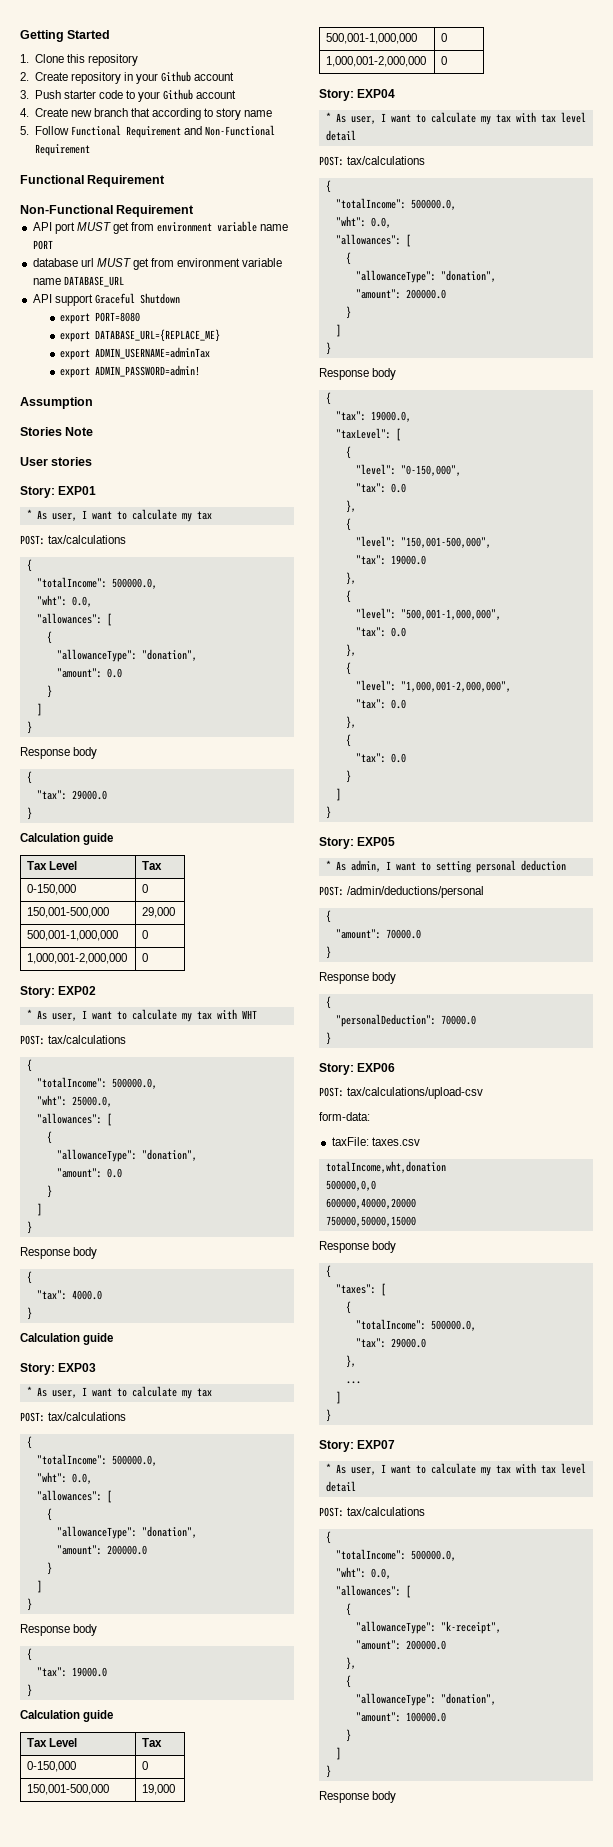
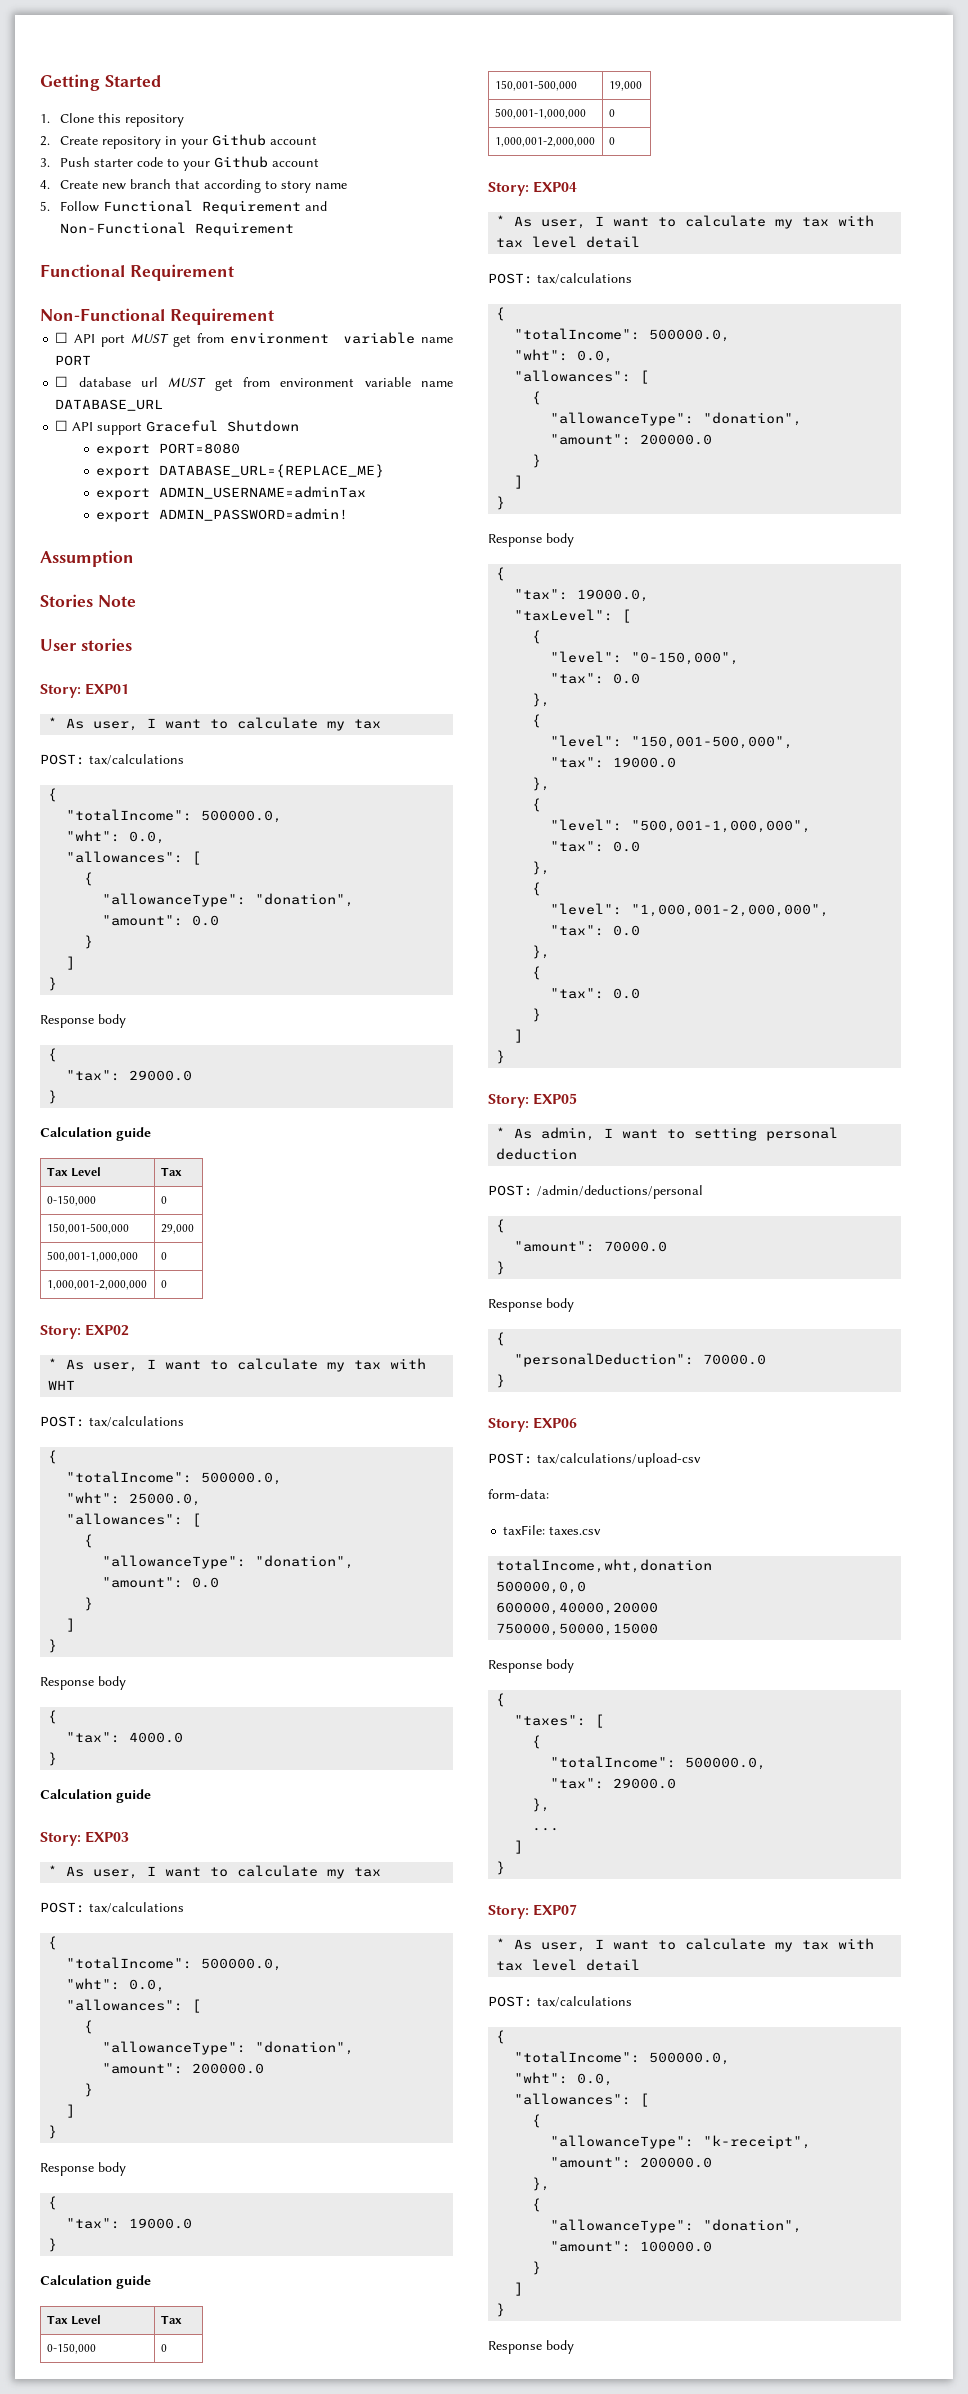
(195, 211) none -> [55,332,69,343] ☐
(53, 245) none -> [55,376,69,387] ☐
(124, 281) none -> [55,420,69,431] ☐

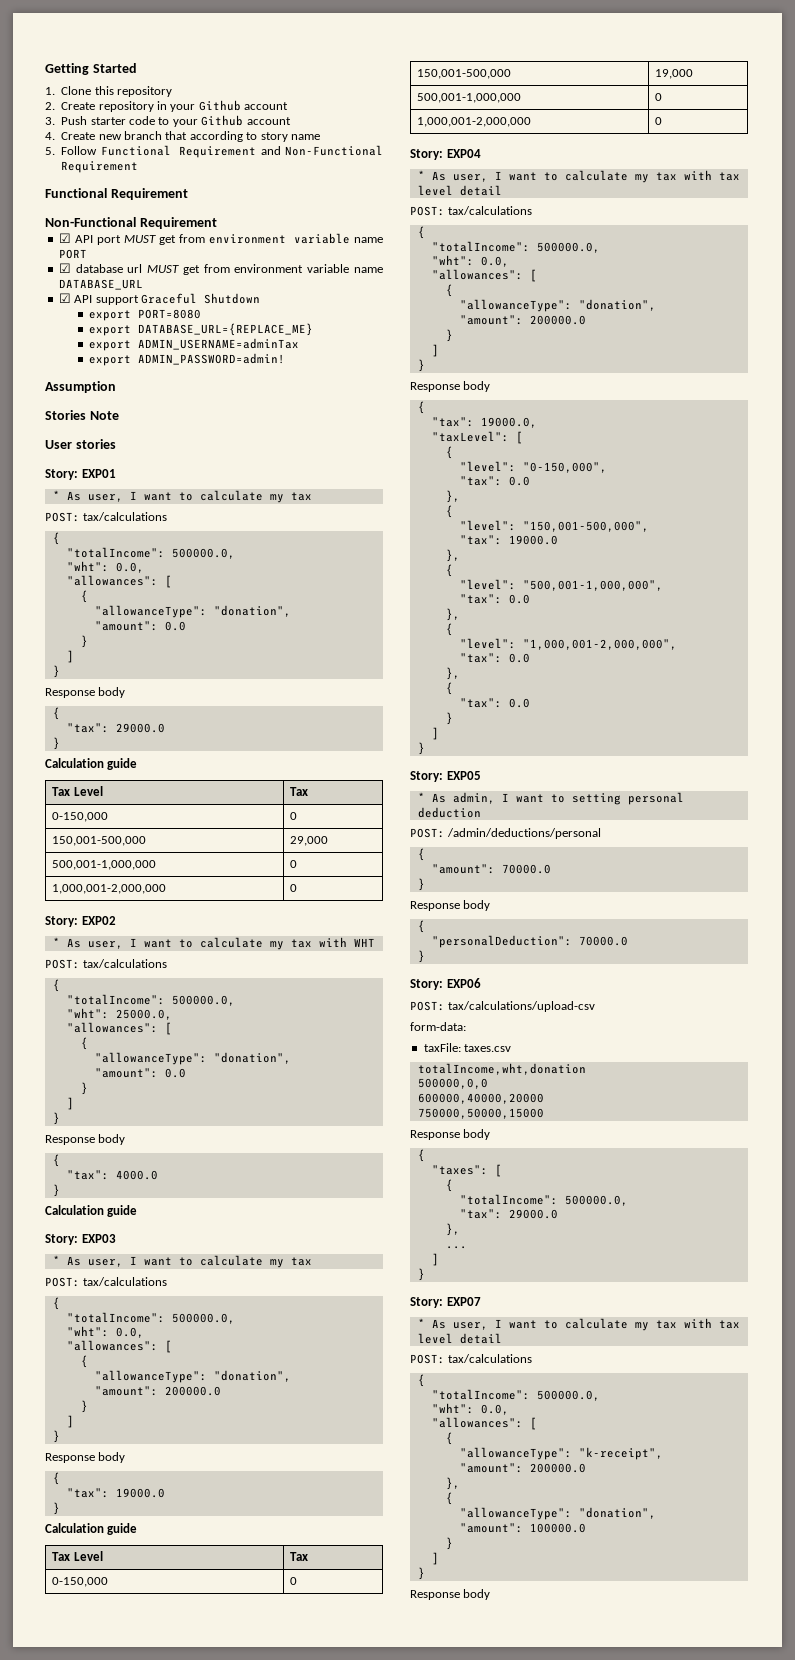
[55,332,69,343] ☐ -> [58,233,71,243] ☑
[55,376,69,387] ☐ -> [58,263,71,273] ☑
[55,420,69,431] ☐ -> [58,293,71,303] ☑

